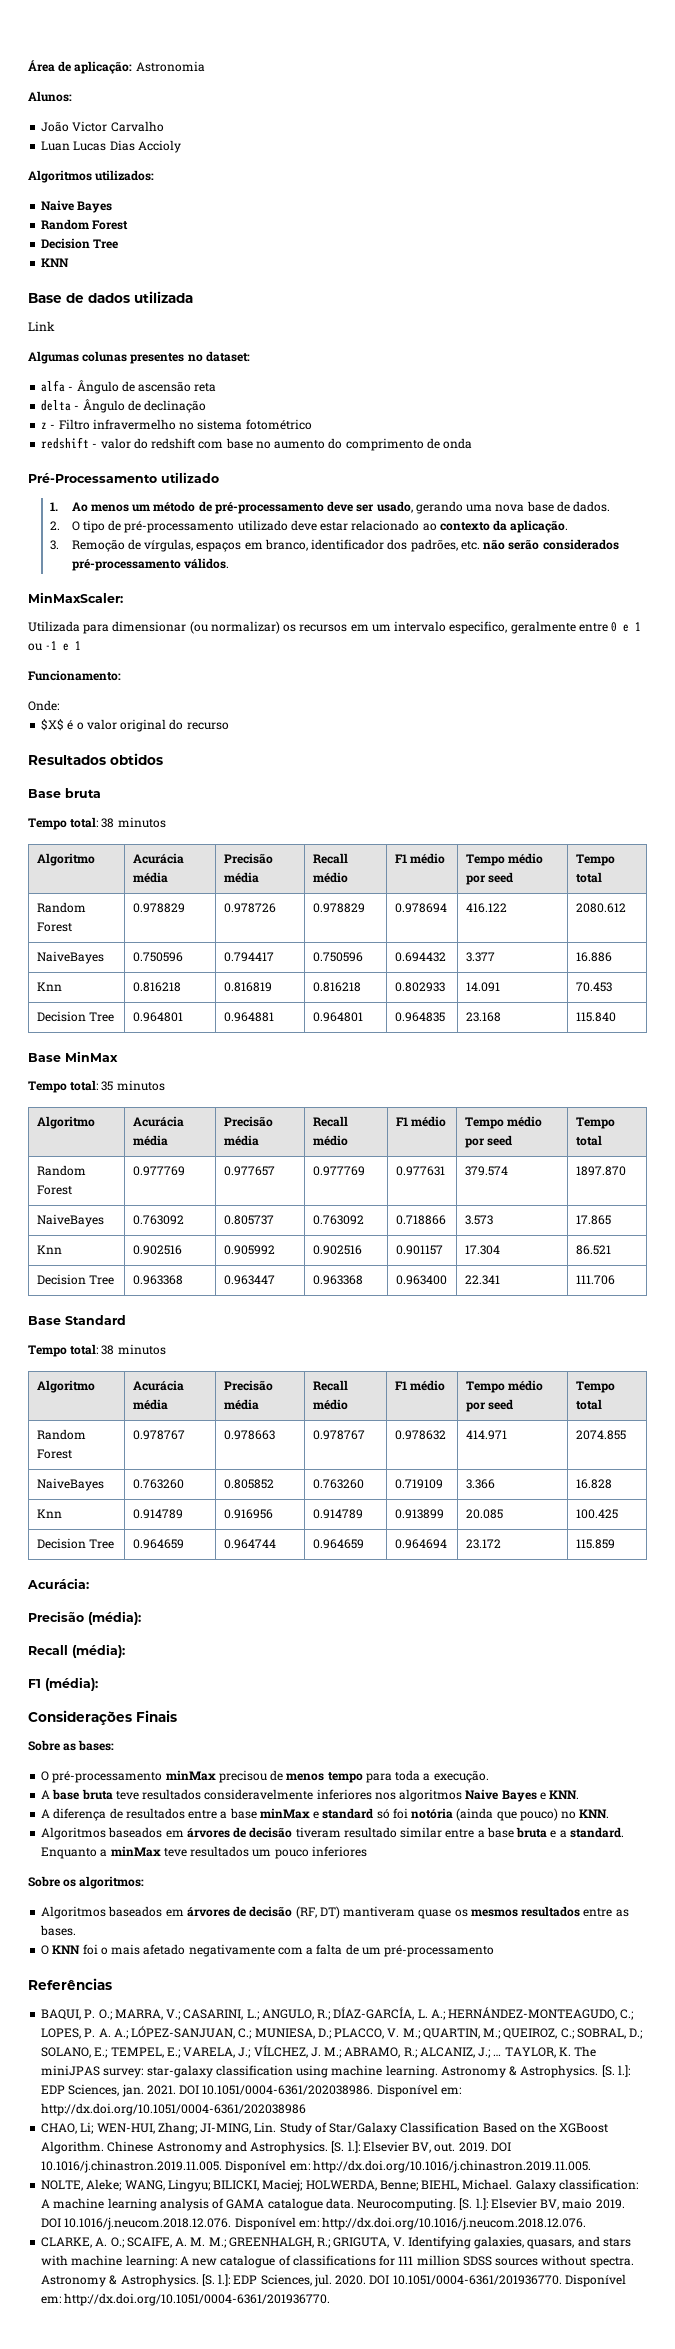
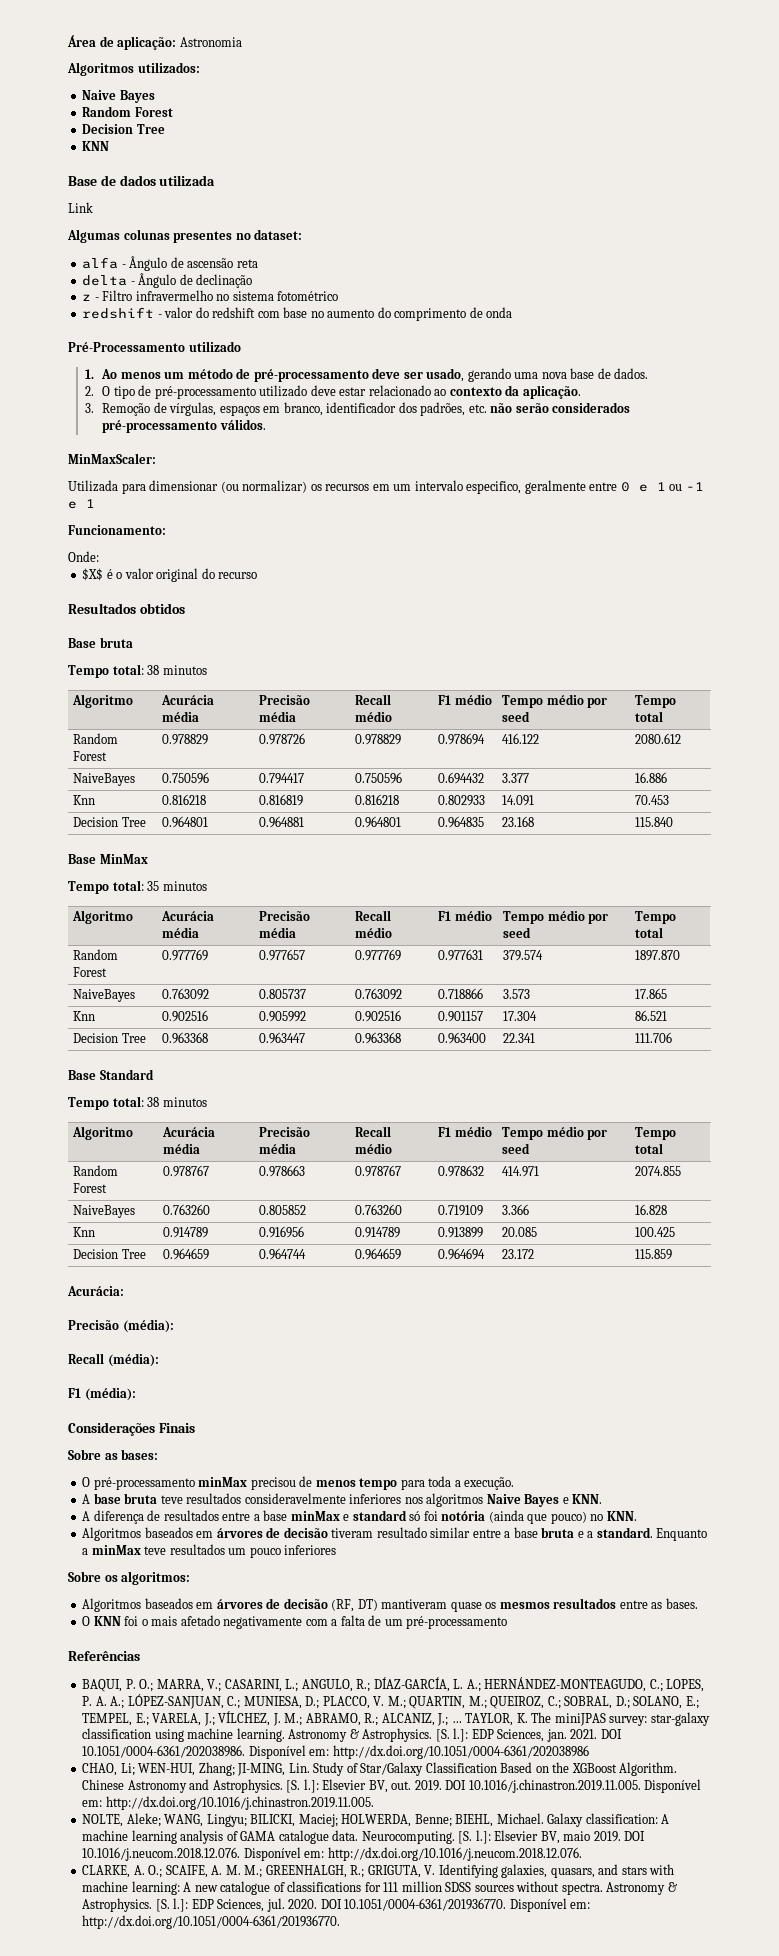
[28,91,72,102] [41,121,164,132] [41,140,181,153] // Alunos: // João Victor Carvalho // Luan Lucas Dias Accioly -> (242, 42) none

